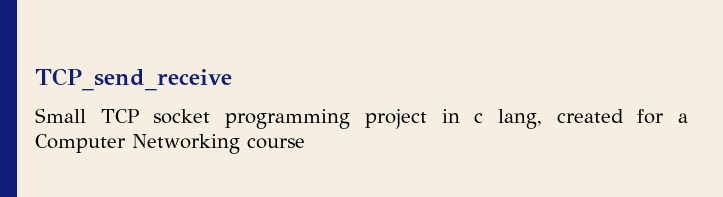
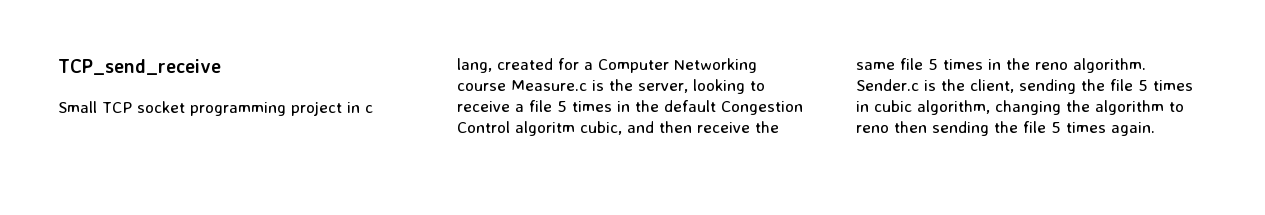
(305, 143) none -> [511,79,765,94] [457,100,803,115] [457,121,779,136] [856,58,1146,73] [856,79,1193,94] [856,100,1184,115] [856,121,1155,136] Measure.c is the server, looking to receive a file 5 times in the default Congestion Control algoritm cubic, and then receive the same file 5 times in the reno algorithm. Sender.c is the client, sending the file 5 times in cubic algorithm, changing the algorithm to reno then sending the file 5 times again.

